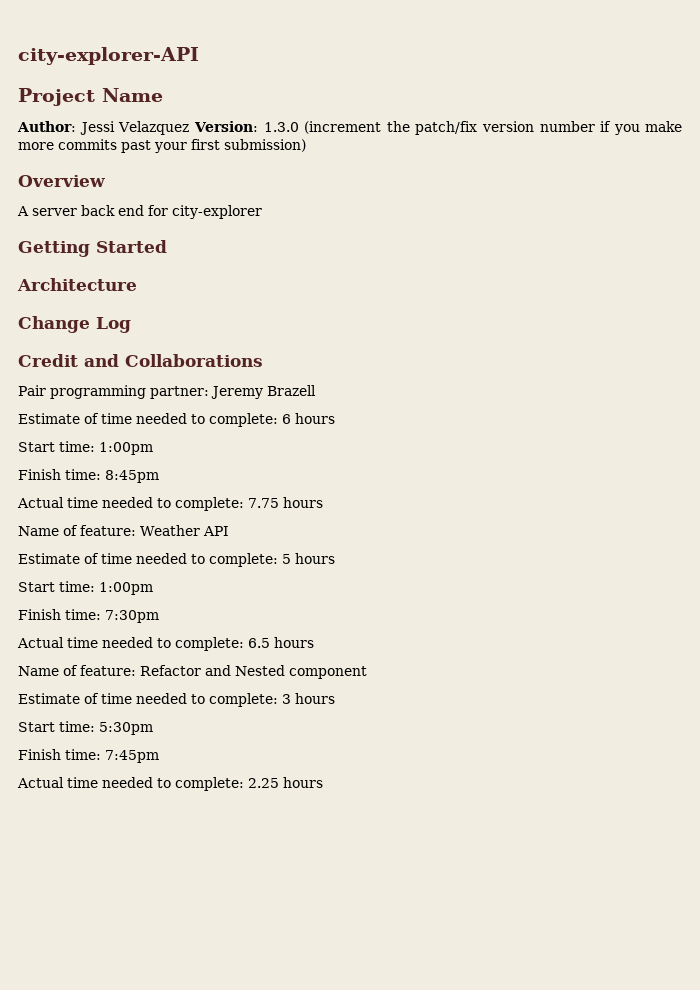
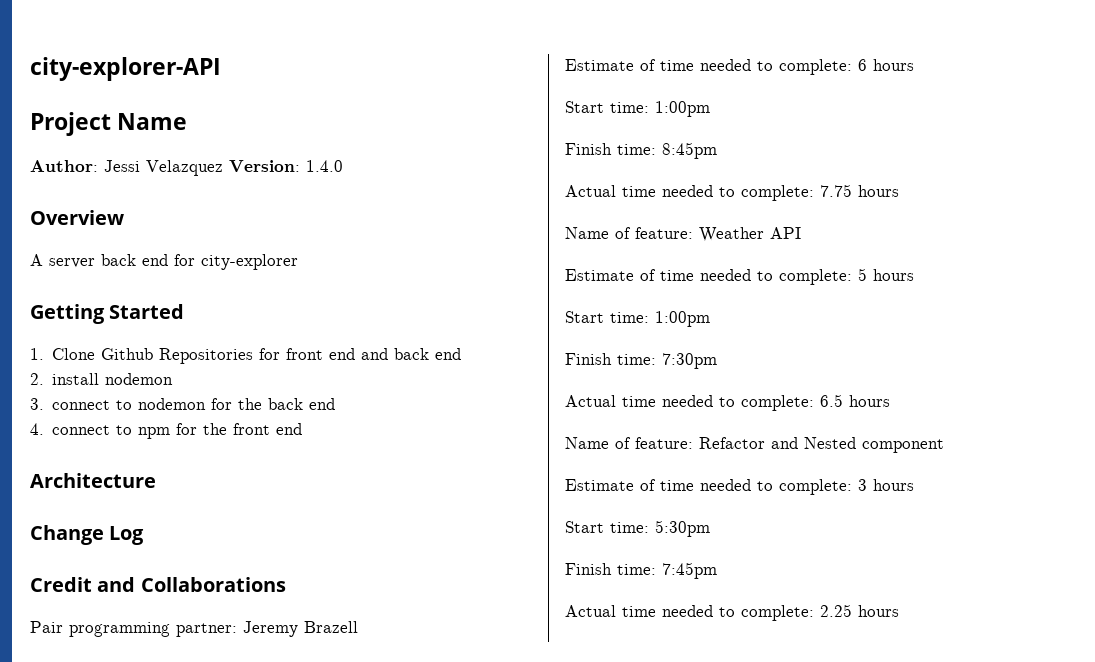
[263,121,682,135] [18,139,306,153] 1.3.0 (increment the patch/fix version number if you make more commits past your first submission) -> [306,160,343,172] 1.4.0
(167, 246) none -> [30,348,462,364] [30,373,174,385] [30,398,336,410] [30,423,303,439] // 1. Clone Github Repositories for front end and back end // 2. install nodemon // 3. connect to nodemon for the back end // 4. connect to npm for the front end

